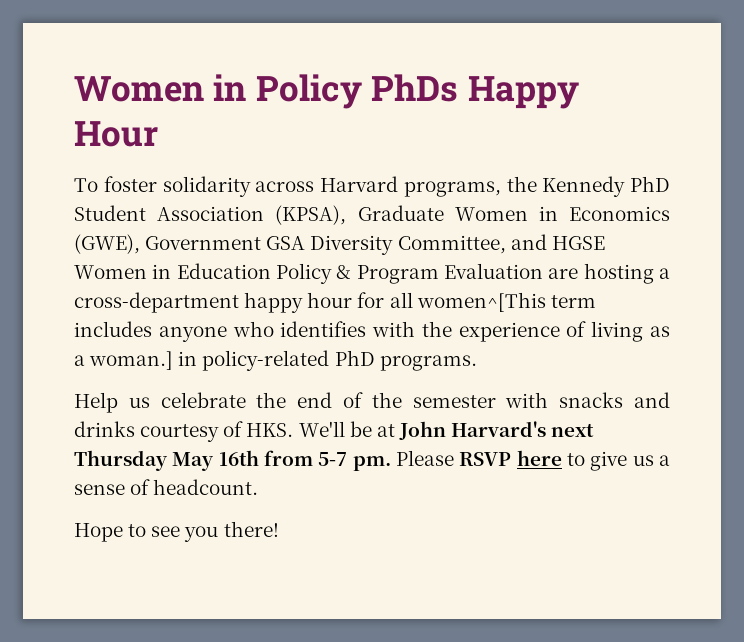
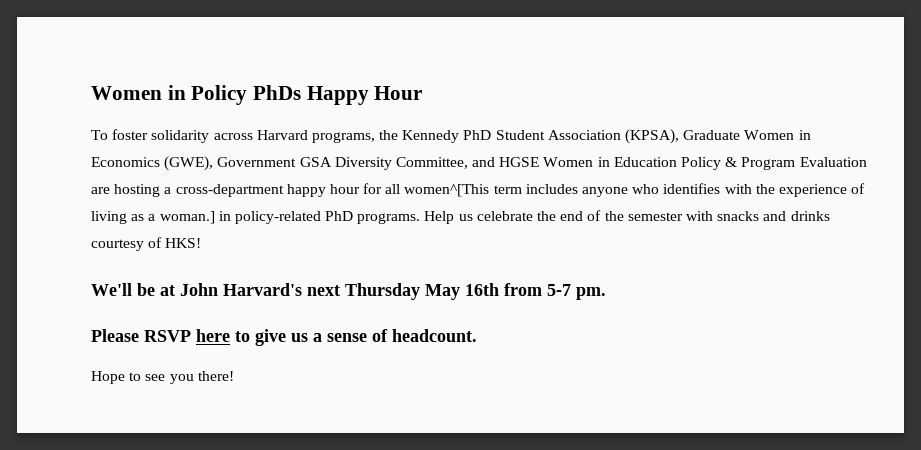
(477, 363) // -> (421, 218) none
[246,423,294,437] HKS. -> [165,238,202,248] HKS! //
(391, 463) none -> (606, 293) //

